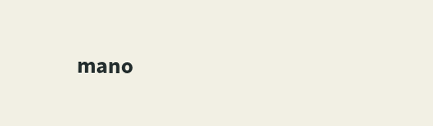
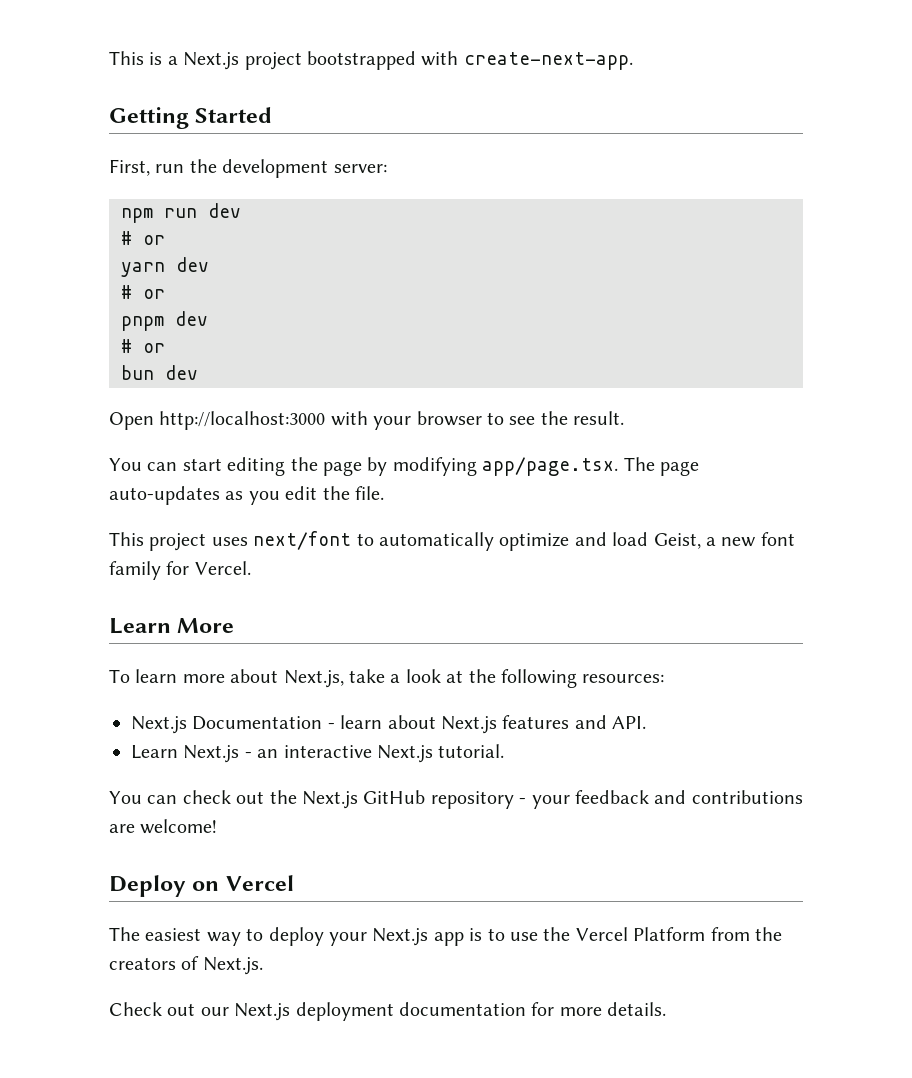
[76,61,134,75] mano -> [109,51,633,70] [109,107,273,129] [109,159,387,178] [121,203,241,223] [121,231,165,245] [121,257,209,277] [121,285,165,299] [121,311,208,331] [121,339,165,353] [121,365,198,380] [109,411,625,430] [109,457,699,476] [109,486,384,505] [109,531,795,551] [109,561,251,580] [109,618,235,634] [109,669,665,688] [131,715,647,734] [131,744,505,763] [109,790,803,809] [109,819,218,834] [109,875,294,897] [109,927,782,946] [109,956,263,975] [109,1002,667,1021] This is a Next.js project bootstrapped with create-next-app. // Getting Started // First, run the development server: // npm run dev // # or // yarn dev // # or // pnpm dev // # or // bun dev // Open http://localhost:3000 with your browser to see the result. // You can start editing the page by modifying app/page.tsx. The page auto-updates as you edit the file. // This project uses next/font to automatically optimize and load Geist, a new font family for Vercel. // Learn More // To learn more about Next.js, take a look at the following resources: // Next.js Documentation - learn about Next.js features and API. // Learn Next.js - an interactive Next.js tutorial. // You can check out the Next.js GitHub repository - your feedback and contributions are welcome! // Deploy on Vercel // The easiest way to deploy your Next.js app is to use the Vercel Platform from the creators of Next.js. // Check out our Next.js deployment documentation for more details.

